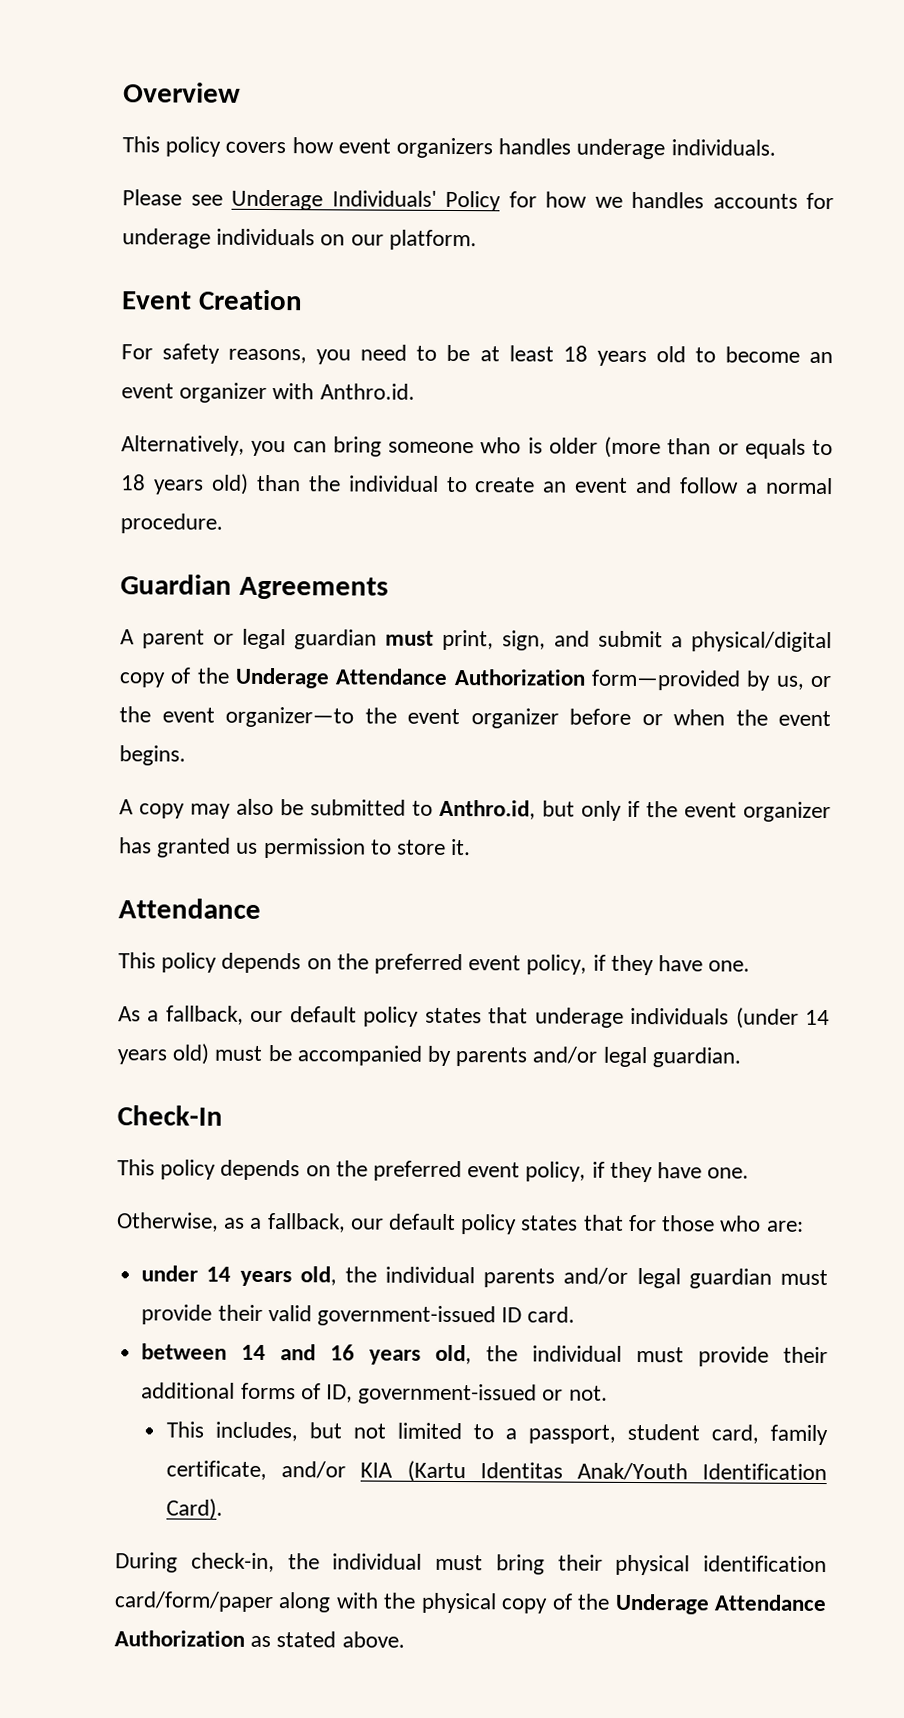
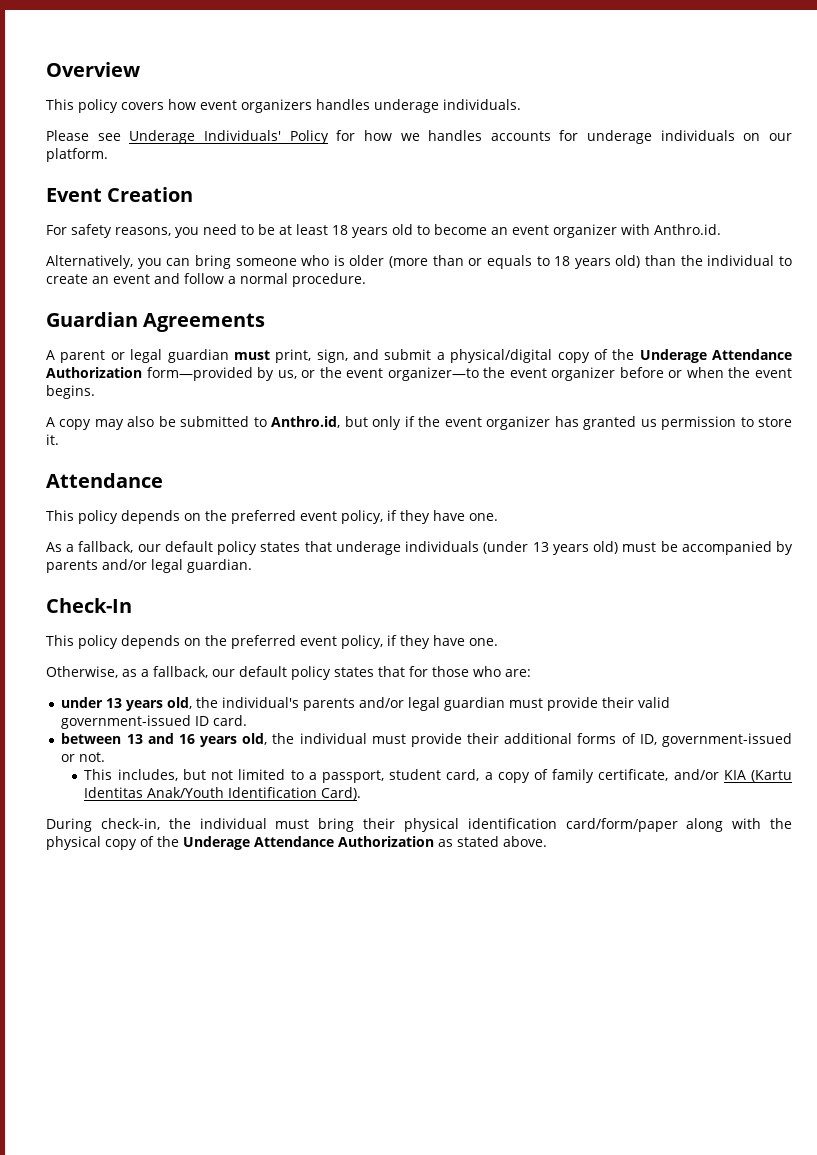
[805,1009,830,1026] 14 -> [532,542,549,552] 13
[206,1266,476,1287] 14 years old, the individual -> [106,697,300,711] 13 years old, the individual's
[241,1344,267,1361] 14 -> [126,734,143,744] 13
(760, 1434) none -> [484,769,548,783] a copy of

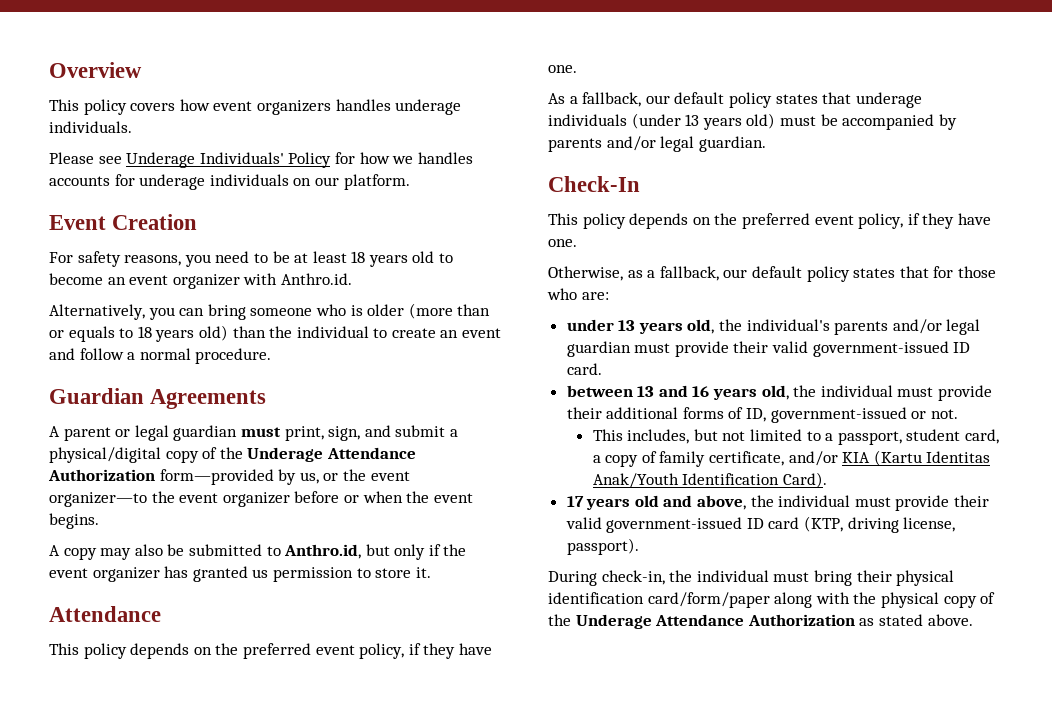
(362, 793) none -> [566,495,990,511] [565,516,956,533] [566,538,639,555] // 17 years old and above, the individual must provide their valid government-issued ID card (KTP, driving license, passport).

